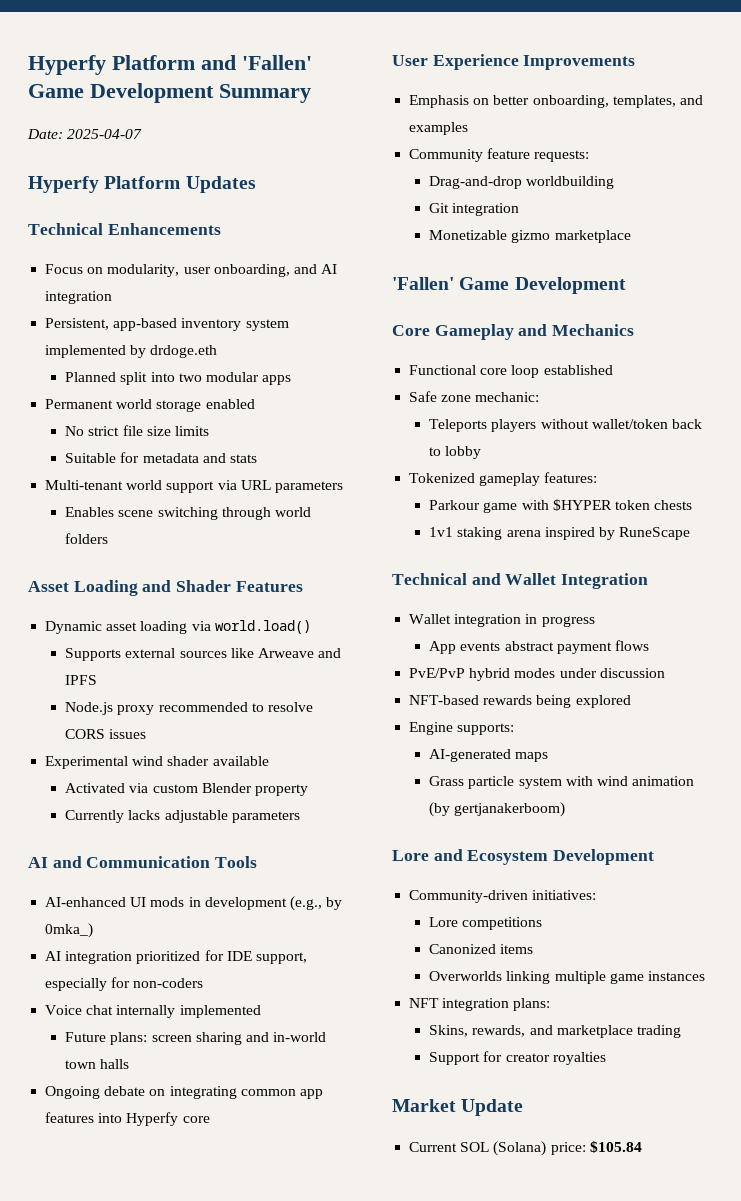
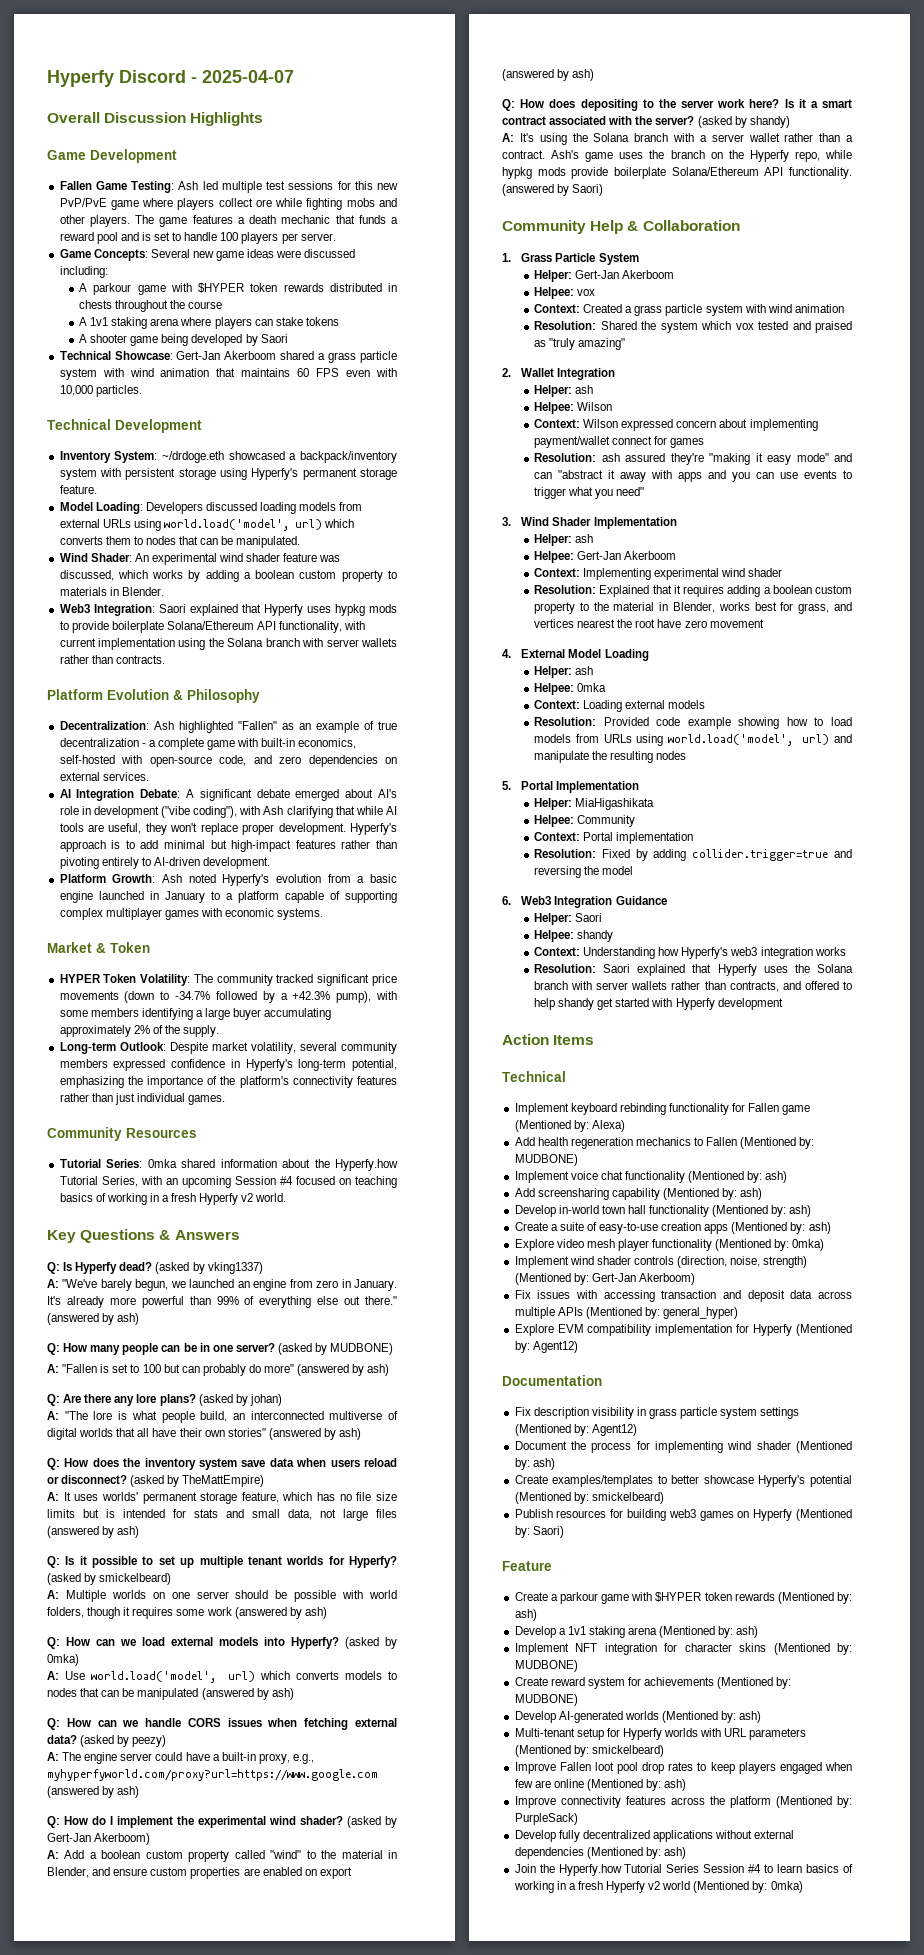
[28,55,312,75] [28,83,311,103] [27,129,143,139] [28,176,256,193] [28,223,221,235] [45,264,338,277] [45,291,113,304] [45,318,289,331] [45,345,218,358] [65,372,292,385] [45,399,255,412] [65,425,210,436] [65,452,258,463] [45,480,343,493] [65,507,312,520] [65,533,109,544] [28,580,303,596] [45,620,311,634] [65,648,342,661] [65,675,98,685] [65,702,314,715] [65,729,147,739] [45,756,269,769] [65,783,309,796] [65,810,300,823] [28,856,258,868] [45,896,343,911] [45,923,94,938] [45,950,307,964] [45,977,204,991] [45,1005,261,1018] [65,1032,327,1045] [65,1059,130,1069] [45,1086,323,1099] [45,1112,210,1126] [392,54,636,70] [409,95,703,108] [409,122,469,135] [409,148,590,162] [429,176,615,189] [429,203,520,216] [429,230,631,243] [392,277,626,294] [392,324,635,340] [409,365,613,378] [409,391,540,402] [429,419,703,432] [429,446,482,459] [409,472,598,486] [429,499,693,513] [429,527,691,540] [392,573,649,589] [409,614,595,627] [429,640,650,654] [409,668,665,681] [409,695,631,708] [409,722,515,735] [429,749,549,762] [429,776,695,789] [429,802,566,817] [392,849,655,865] [409,890,597,903] [429,917,543,930] [429,944,534,954] [429,971,706,984] [409,998,551,1011] [429,1025,682,1038] [429,1051,606,1065] [392,1099,524,1116] [409,1141,642,1156] Hyperfy Platform and 'Fallen' Game Development Summary // Date: 2025-04-07 // Hyperfy Platform Updates // Technical Enhancements // Focus on modularity, user onboarding, and AI integration // Persistent, app-based inventory system implemented by drdoge.eth // Planned split into two modular apps // Permanent world storage enabled // No strict file size limits // Suitable for metadata and stats // Multi-tenant world support via URL parameters // Enables scene switching through world folders // Asset Loading and Shader Features // Dynamic asset loading via world.load() // Supports external sources like Arweave and IPFS // Node.js proxy recommended to resolve CORS issues // Experimental wind shader available // Activated via custom Blender property // Currently lacks adjustable parameters // AI and Communication Tools // AI-enhanced UI mods in development (e.g., by 0mka_) // AI integration prioritized for IDE support, especially for non-coders // Voice chat internally implemented // Future plans: screen sharing and in-world town halls // Ongoing debate on integrating common app features into Hyperfy core // User Experience Improvements // Emphasis on better onboarding, templates, and examples // Community feature requests: // Drag-and-drop worldbuilding // Git integration // Monetizable gizmo marketplace // 'Fallen' Game Development // Core Gameplay and Mechanics // Functional core loop established // Safe zone mechanic: // Teleports players without wallet/token back to lobby // Tokenized gameplay features: // Parkour game with $HYPER token chests // 1v1 staking arena inspired by RuneScape // Technical and Wallet Integration // Wallet integration in progress // App events abstract payment flows // PvE/PvP hybrid modes under discussion // NFT-based rewards being explored // Engine supports: // AI-generated maps // Grass particle system with wind animation (by gertjanakerboom) // Lore and Ecosystem Development // Community-driven initiatives: // Lore competitions // Canonized items // Overworlds linking multiple game instances // NFT integration plans: // Skins, rewards, and marketplace trading // Support for creator royalties // Market Update // Current SOL (Solana) price: $105.84 -> [47,70,294,87] [47,112,264,126] [47,149,177,163] [59,181,399,193] [59,198,398,210] [59,215,399,227] [59,232,336,244] [59,249,356,261] [59,266,108,278] [79,283,397,295] [79,300,223,312] [79,317,339,329] [79,334,288,346] [59,351,397,363] [59,368,398,380] [59,385,142,397] [47,419,202,433] [59,451,397,463] [59,468,397,480] [59,485,97,494] [59,502,363,514] [59,519,355,531] [59,536,301,548] [59,553,341,565] [59,570,398,582] [59,587,164,596] [59,604,397,616] [59,621,366,633] [59,638,397,650] [59,655,165,664] [47,689,260,703] [59,721,397,733] [59,738,357,750] [59,755,398,767] [59,772,149,781] [59,789,397,801] [59,806,397,818] [59,823,397,835] [59,840,397,852] [59,857,271,869] [59,874,397,886] [59,891,397,903] [59,908,324,920] [47,942,150,953] [59,974,397,986] [59,991,397,1003] [59,1008,332,1020] [59,1025,220,1037] [59,1042,398,1054] [59,1059,397,1071] [59,1076,398,1088] [59,1093,226,1105] [47,1127,197,1141] [59,1159,399,1171] [59,1176,397,1188] [59,1193,287,1205] [47,1229,240,1243] [47,1262,263,1274] [47,1279,397,1291] [47,1296,397,1308] [47,1313,140,1325] [47,1343,394,1355] [47,1364,390,1376] [47,1394,282,1406] [47,1411,398,1423] [47,1428,362,1440] [47,1458,397,1470] [47,1475,265,1487] [47,1492,397,1504] [47,1509,397,1521] [47,1526,140,1538] [47,1556,397,1568] [47,1573,172,1585] [47,1590,397,1602] [47,1607,327,1619] [47,1637,397,1649] [47,1654,79,1666] [47,1671,398,1683] [47,1688,294,1700] [47,1718,397,1730] [47,1735,167,1747] [47,1752,314,1764] [47,1769,378,1781] [47,1786,140,1798] [47,1816,397,1828] [47,1833,151,1845] [47,1850,397,1862] [47,1867,352,1879] [502,69,595,81] [502,99,852,111] [502,116,790,128] [502,133,853,145] [502,150,852,162] [502,167,852,179] [502,184,604,196] [502,220,740,234] [502,253,639,265] [534,270,675,282] [534,287,596,299] [534,304,844,316] [534,321,852,333] [534,338,626,350] [502,368,616,380] [534,385,594,397] [534,402,613,414] [534,419,818,431] [534,436,705,448] [534,453,852,465] [534,470,852,482] [534,487,645,499] [502,517,677,529] [534,534,594,546] [534,551,677,563] [534,568,783,580] [534,585,852,597] [534,602,852,614] [534,619,764,628] [502,649,649,661] [534,666,594,678] [534,683,607,695] [534,700,706,712] [534,717,852,729] [534,734,852,746] [534,751,687,763] [502,781,640,793] [534,798,655,810] [534,815,636,827] [534,832,694,844] [534,849,852,861] [534,866,634,878] [502,896,667,908] [534,913,603,925] [534,930,614,942] [534,947,846,959] [534,964,853,976] [534,981,852,992] [534,998,783,1010] [502,1034,595,1045] [502,1071,566,1082] [514,1103,811,1115] [514,1120,625,1132] [514,1137,815,1149] [514,1154,578,1166] [514,1171,788,1183] [514,1188,763,1200] [514,1205,812,1217] [514,1222,831,1234] [514,1239,825,1251] [514,1256,808,1268] [514,1273,695,1285] [514,1290,852,1302] [514,1307,739,1319] [514,1324,852,1336] [514,1341,578,1353] [502,1375,602,1386] [514,1407,800,1419] [514,1424,637,1436] [514,1441,852,1453] [514,1458,555,1470] [514,1475,852,1487] [514,1492,664,1504] [514,1509,852,1521] [514,1526,564,1538] [502,1561,552,1571] [514,1592,852,1604] [514,1609,537,1621] [514,1626,759,1638] [514,1643,852,1655] [514,1660,578,1672] [514,1677,792,1689] [514,1694,578,1706] [514,1711,762,1723] [514,1728,807,1740] [514,1745,664,1757] [514,1762,852,1774] [514,1779,687,1791] [514,1796,852,1808] [514,1813,578,1825] [514,1830,795,1842] [514,1847,686,1859] [514,1864,853,1876] [513,1881,803,1893] Hyperfy Discord - 2025-04-07 // Overall Discussion Highlights // Game Development // Fallen Game Testing: Ash led multiple test sessions for this new PvP/PvE game where players collect ore while fighting mobs and other players. The game features a death mechanic that funds a reward pool and is set to handle 100 players per server. // Game Concepts: Several new game ideas were discussed including: // A parkour game with $HYPER token rewards distributed in chests throughout the course // A 1v1 staking arena where players can stake tokens // A shooter game being developed by Saori // Technical Showcase: Gert-Jan Akerboom shared a grass particle system with wind animation that maintains 60 FPS even with 10,000 particles. // Technical Development // Inventory System: ~/drdoge.eth showcased a backpack/inventory system with persistent storage using Hyperfy's permanent storage feature. // Model Loading: Developers discussed loading models from external URLs using world.load('model', url) which converts them to nodes that can be manipulated. // Wind Shader: An experimental wind shader feature was discussed, which works by adding a boolean custom property to materials in Blender. // Web3 Integration: Saori explained that Hyperfy uses hypkg mods to provide boilerplate Solana/Ethereum API functionality, with current implementation using the Solana branch with server wallets rather than contracts. // Platform Evolution & Philosophy // Decentralization: Ash highlighted "Fallen" as an example of true decentralization - a complete game with built-in economics, self-hosted with open-source code, and zero dependencies on external services. // AI Integration Debate: A significant debate emerged about AI's role in development ("vibe coding"), with Ash clarifying that while AI tools are useful, they won't replace proper development. Hyperfy's approach is to add minimal but high-impact features rather than pivoting entirely to AI-driven development. // Platform Growth: Ash noted Hyperfy's evolution from a basic engine launched in January to a platform capable of supporting complex multiplayer games with economic systems. // Market & Token // HYPER Token Volatility: The community tracked significant price movements (down to -34.7% followed by a +42.3% pump), with some members identifying a large buyer accumulating approximately 2% of the supply. // Long-term Outlook: Despite market volatility, several community members expressed confidence in Hyperfy's long-term potential, emphasizing the importance of the platform's connectivity features rather than just individual games. // Community Resources // Tutorial Series: 0mka shared information about the Hyperfy.how Tutorial Series, with an upcoming Session #4 focused on teaching basics of working in a fresh Hyperfy v2 world. // Key Questions & Answers // Q: Is Hyperfy dead? (asked by vking1337) // A: "We've barely begun, we launched an engine from zero in January. It's already more powerful than 99% of everything else out there." (answered by ash) // Q: How many people can be in one server? (asked by MUDBONE) // A: "Fallen is set to 100 but can probably do more" (answered by ash) // Q: Are there any lore plans? (asked by johan) // A: "The lore is what people build, an interconnected multiverse of digital worlds that all have their own stories" (answered by ash) // Q: How does the inventory system save data when users reload or disconnect? (asked by TheMattEmpire) // A: It uses worlds' permanent storage feature, which has no file size limits but is intended for stats and small data, not large files (answered by ash) // Q: Is it possible to set up multiple tenant worlds for Hyperfy? (asked by smickelbeard) // A: Multiple worlds on one server should be possible with world folders, though it requires some work (answered by ash) // Q: How can we load external models into Hyperfy? (asked by 0mka) // A: Use world.load('model', url) which converts models to nodes that can be manipulated (answered by ash) // Q: How can we handle CORS issues when fetching external data? (asked by peezy) // A: The engine server could have a built-in proxy, e.g., myhyperfyworld.com/proxy?url=https://www.google.com (answered by ash) // Q: How do I implement the experimental wind shader? (asked by Gert-Jan Akerboom) // A: Add a boolean custom property called "wind" to the material in Blender, and ensure custom properties are enabled on export (answered by ash) // Q: How does depositing to the server work here? Is it a smart contract associated with the server? (asked by shandy) // A: It's using the Solana branch with a server wallet rather than a contract. Ash's game uses the branch on the Hyperfy repo, while hypkg mods provide boilerplate Solana/Ethereum API functionality. (answered by Saori) // Community Help & Collaboration // 1. Grass Particle System // Helper: Gert-Jan Akerboom // Helpee: vox // Context: Created a grass particle system with wind animation // Resolution: Shared the system which vox tested and praised as "truly amazing" // 2. Wallet Integration // Helper: ash // Helpee: Wilson // Context: Wilson expressed concern about implementing payment/wallet connect for games // Resolution: ash assured they're "making it easy mode" and can "abstract it away with apps and you can use events to trigger what you need" // 3. Wind Shader Implementation // Helper: ash // Helpee: Gert-Jan Akerboom // Context: Implementing experimental wind shader // Resolution: Explained that it requires adding a boolean custom property to the material in Blender, works best for grass, and vertices nearest the root have zero movement // 4. External Model Loading // Helper: ash // Helpee: 0mka // Context: Loading external models // Resolution: Provided code example showing how to load models from URLs using world.load('model', url) and manipulate the resulting nodes // 5. Portal Implementation // Helper: MiaHigashikata // Helpee: Community // Context: Portal implementation // Resolution: Fixed by adding collider.trigger=true and reversing the model // 6. Web3 Integration Guidance // Helper: Saori // Helpee: shandy // Context: Understanding how Hyperfy's web3 integration works // Resolution: Saori explained that Hyperfy uses the Solana branch with server wallets rather than contracts, and offered to help shandy get started with Hyperfy development // Action Items // Technical // Implement keyboard rebinding functionality for Fallen game (Mentioned by: Alexa) // Add health regeneration mechanics to Fallen (Mentioned by: MUDBONE) // Implement voice chat functionality (Mentioned by: ash) // Add screensharing capability (Mentioned by: ash) // Develop in-world town hall functionality (Mentioned by: ash) // Create a suite of easy-to-use creation apps (Mentioned by: ash) // Explore video mesh player functionality (Mentioned by: 0mka) // Implement wind shader controls (direction, noise, strength) (Mentioned by: Gert-Jan Akerboom) // Fix issues with accessing transaction and deposit data across multiple APIs (Mentioned by: general_hyper) // Explore EVM compatibility implementation for Hyperfy (Mentioned by: Agent12) // Documentation // Fix description visibility in grass particle system settings (Mentioned by: Agent12) // Document the process for implementing wind shader (Mentioned by: ash) // Create examples/templates to better showcase Hyperfy's potential (Mentioned by: smickelbeard) // Publish resources for building web3 games on Hyperfy (Mentioned by: Saori) // Feature // Create a parkour game with $HYPER token rewards (Mentioned by: ash) // Develop a 1v1 staking arena (Mentioned by: ash) // Implement NFT integration for character skins (Mentioned by: MUDBONE) // Create reward system for achievements (Mentioned by: MUDBONE) // Develop AI-generated worlds (Mentioned by: ash) // Multi-tenant setup for Hyperfy worlds with URL parameters (Mentioned by: smickelbeard) // Improve Fallen loot pool drop rates to keep players engaged when few are online (Mentioned by: ash) // Improve connectivity features across the platform (Mentioned by: PurpleSack) // Develop fully decentralized applications without external dependencies (Mentioned by: ash) // Join the Hyperfy.how Tutorial Series Session #4 to learn basics of working in a fresh Hyperfy v2 world (Mentioned by: 0mka)

